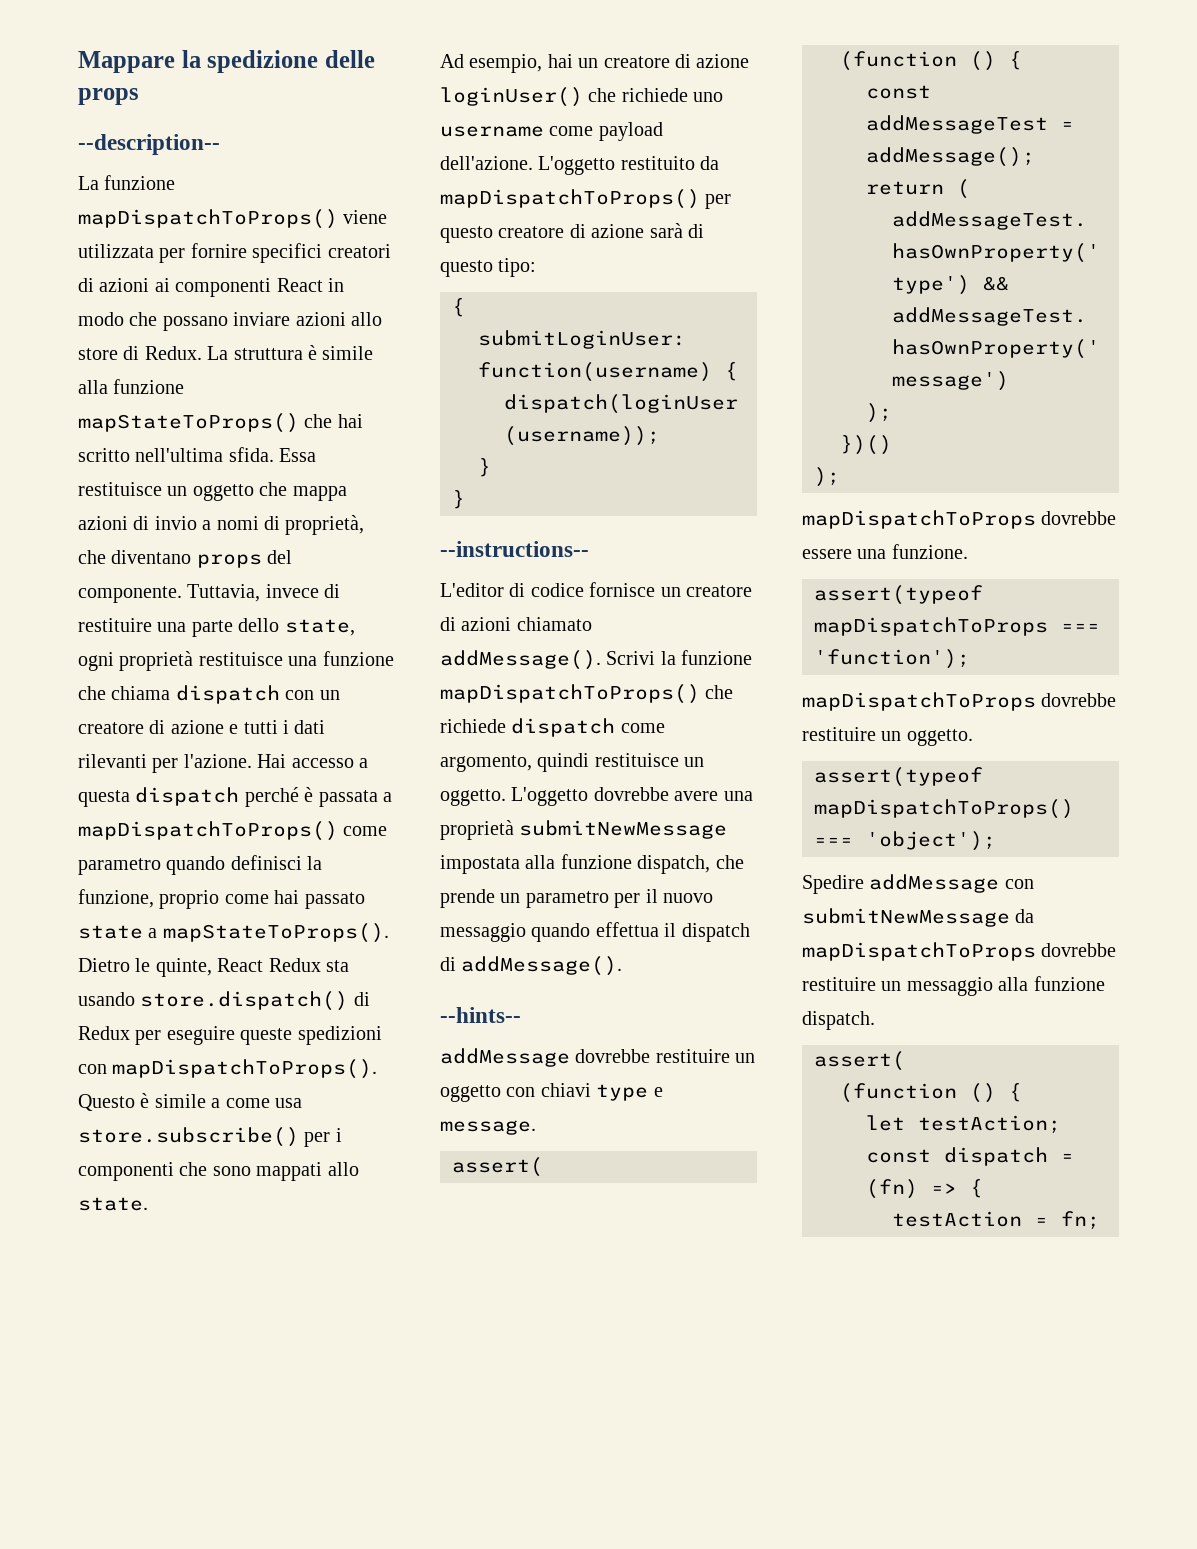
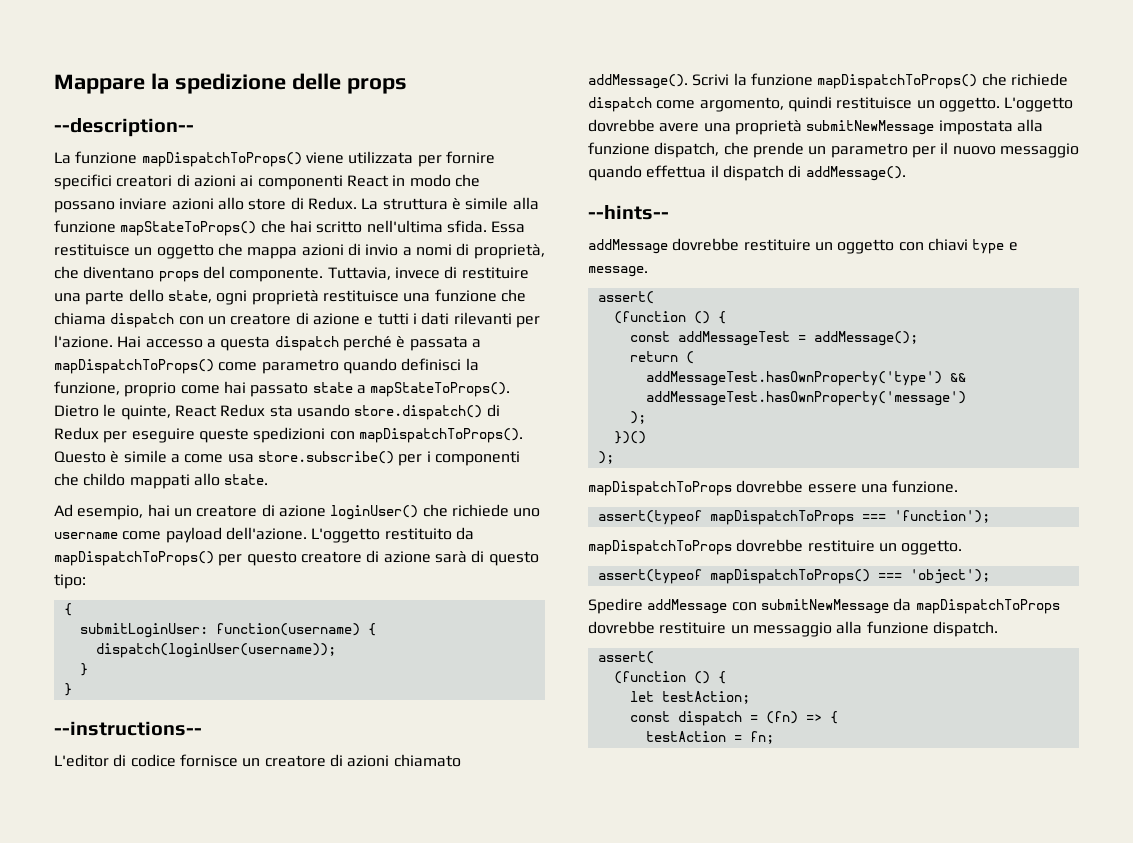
[212,1166,251,1176] sono -> [83,473,126,486] childo

